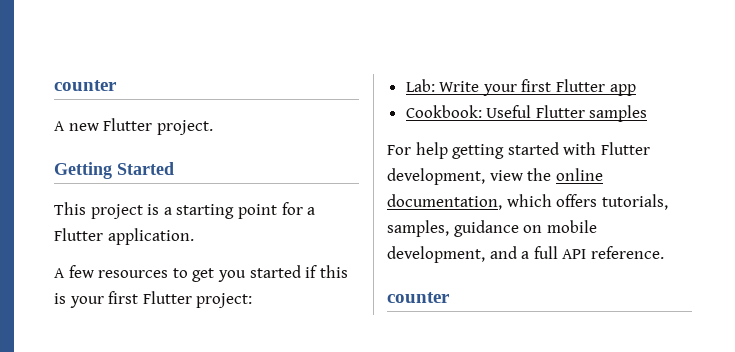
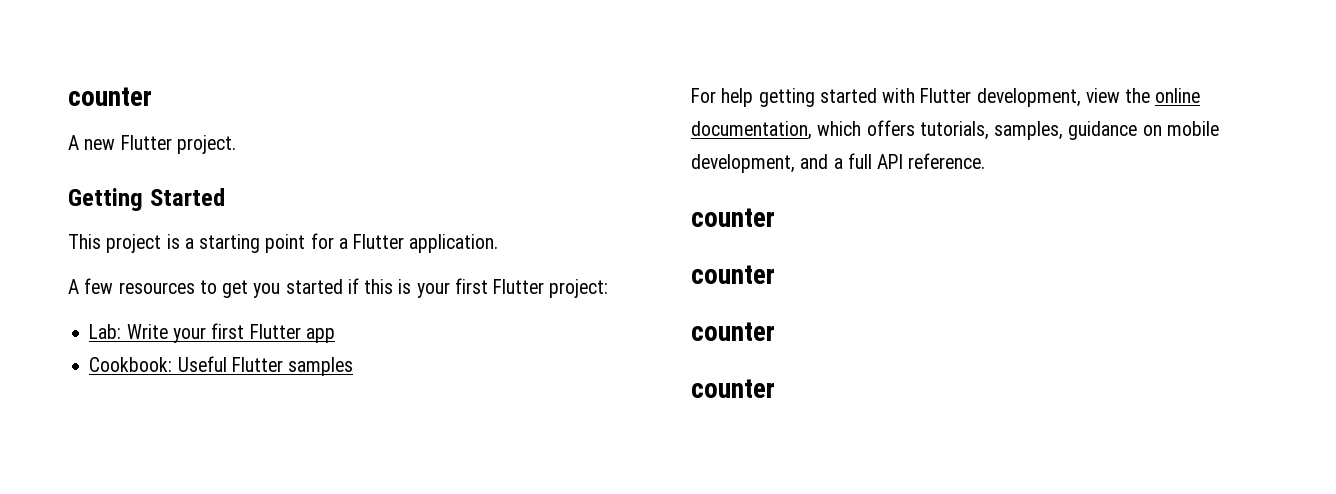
(450, 297) none -> [691,265,775,284] [691,322,775,341] [691,379,775,398] // counter // counter // counter

